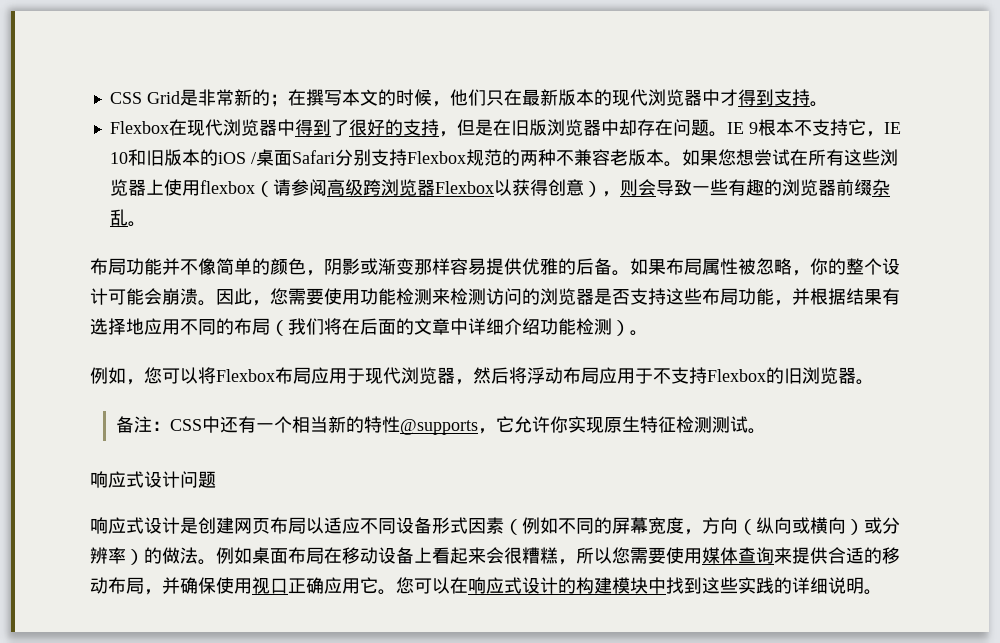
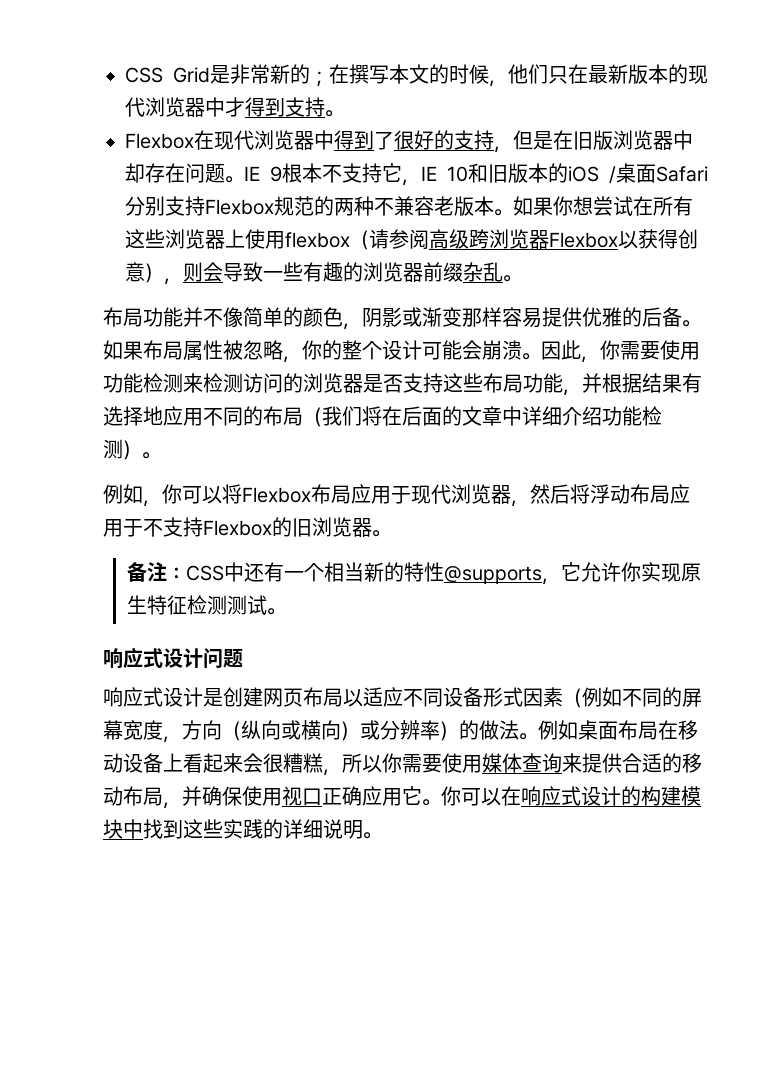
[717,149,736,166] 您 -> [553,196,573,216] 你
[270,288,288,305] 您 -> [600,340,620,360] 你
[144,367,162,384] 您 -> [162,484,182,504] 你
[612,547,630,564] 您 -> [382,753,402,773] 你
[396,577,414,594] 您 -> [441,786,461,806] 你

